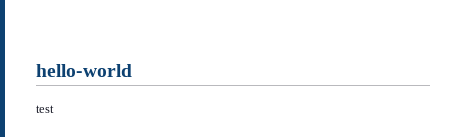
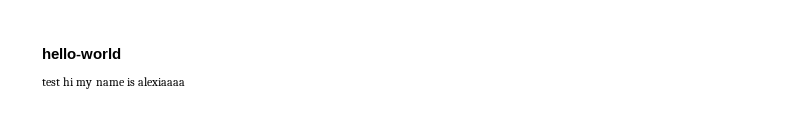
(54, 109) none -> [63,77,186,89] hi my name is alexiaaaa

